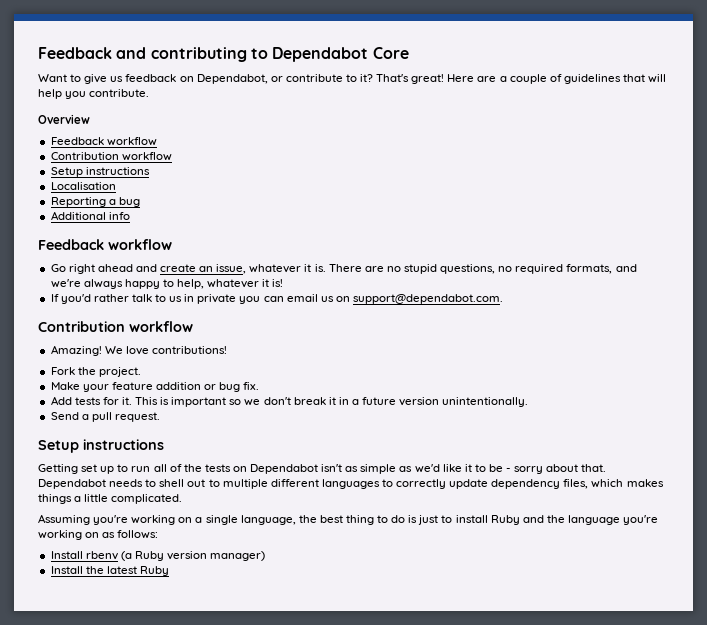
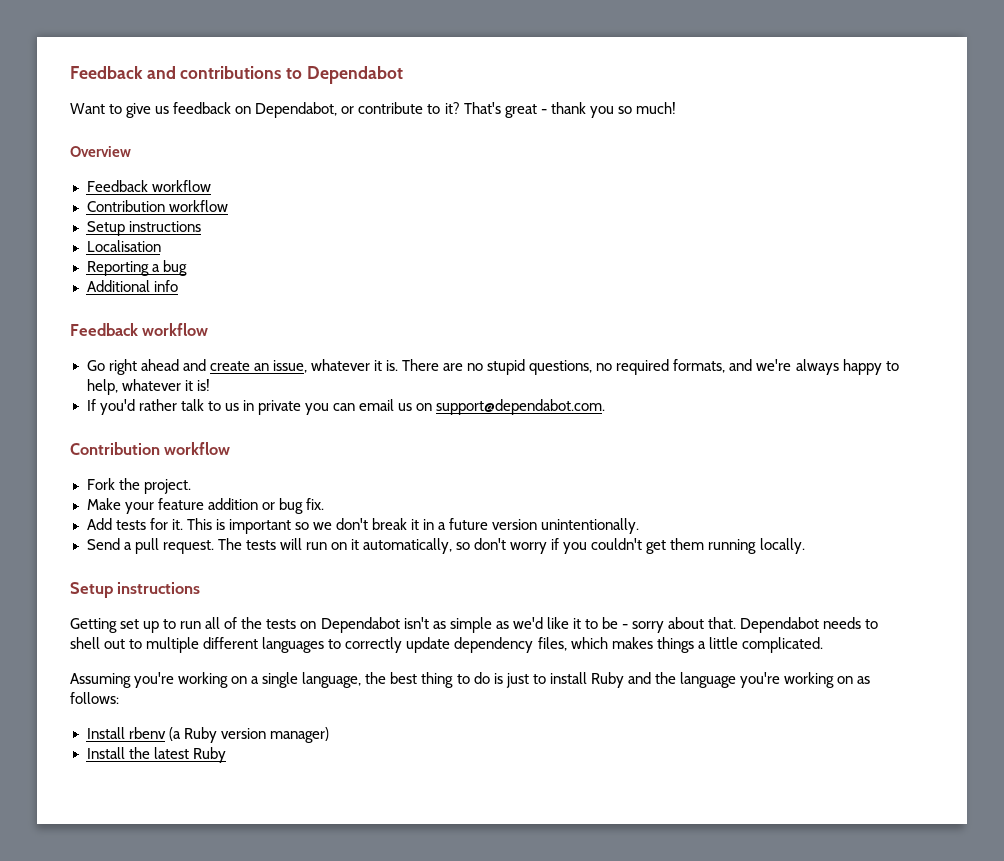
[150,47,247,62] contributing -> [180,66,282,79] contributions
[372,47,409,59] Core -> (403, 75) none
[411,74,667,84] [38,89,150,99] great! Here are a couple of guidelines that will help you contribute. -> [504,102,676,118] great - thank you so much!
[50,345,227,356] // Amazing! We love contributions! -> (231, 448) none
(160, 417) none -> [217,538,805,554] The tests will run on it automatically, so don't worry if you couldn't get them running locally.

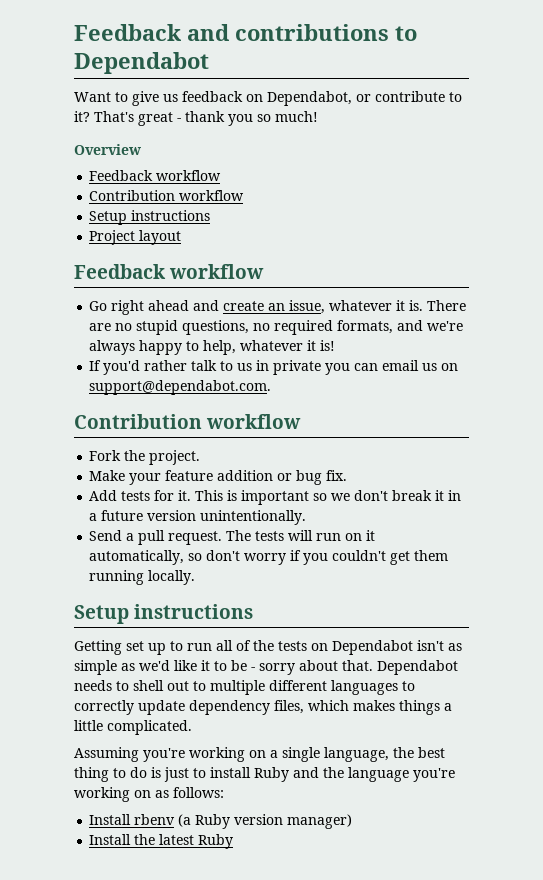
[86,240,161,252] [86,260,187,276] [86,280,178,292] Localisation // Reporting a bug // Additional info -> [89,230,182,245] Project layout

